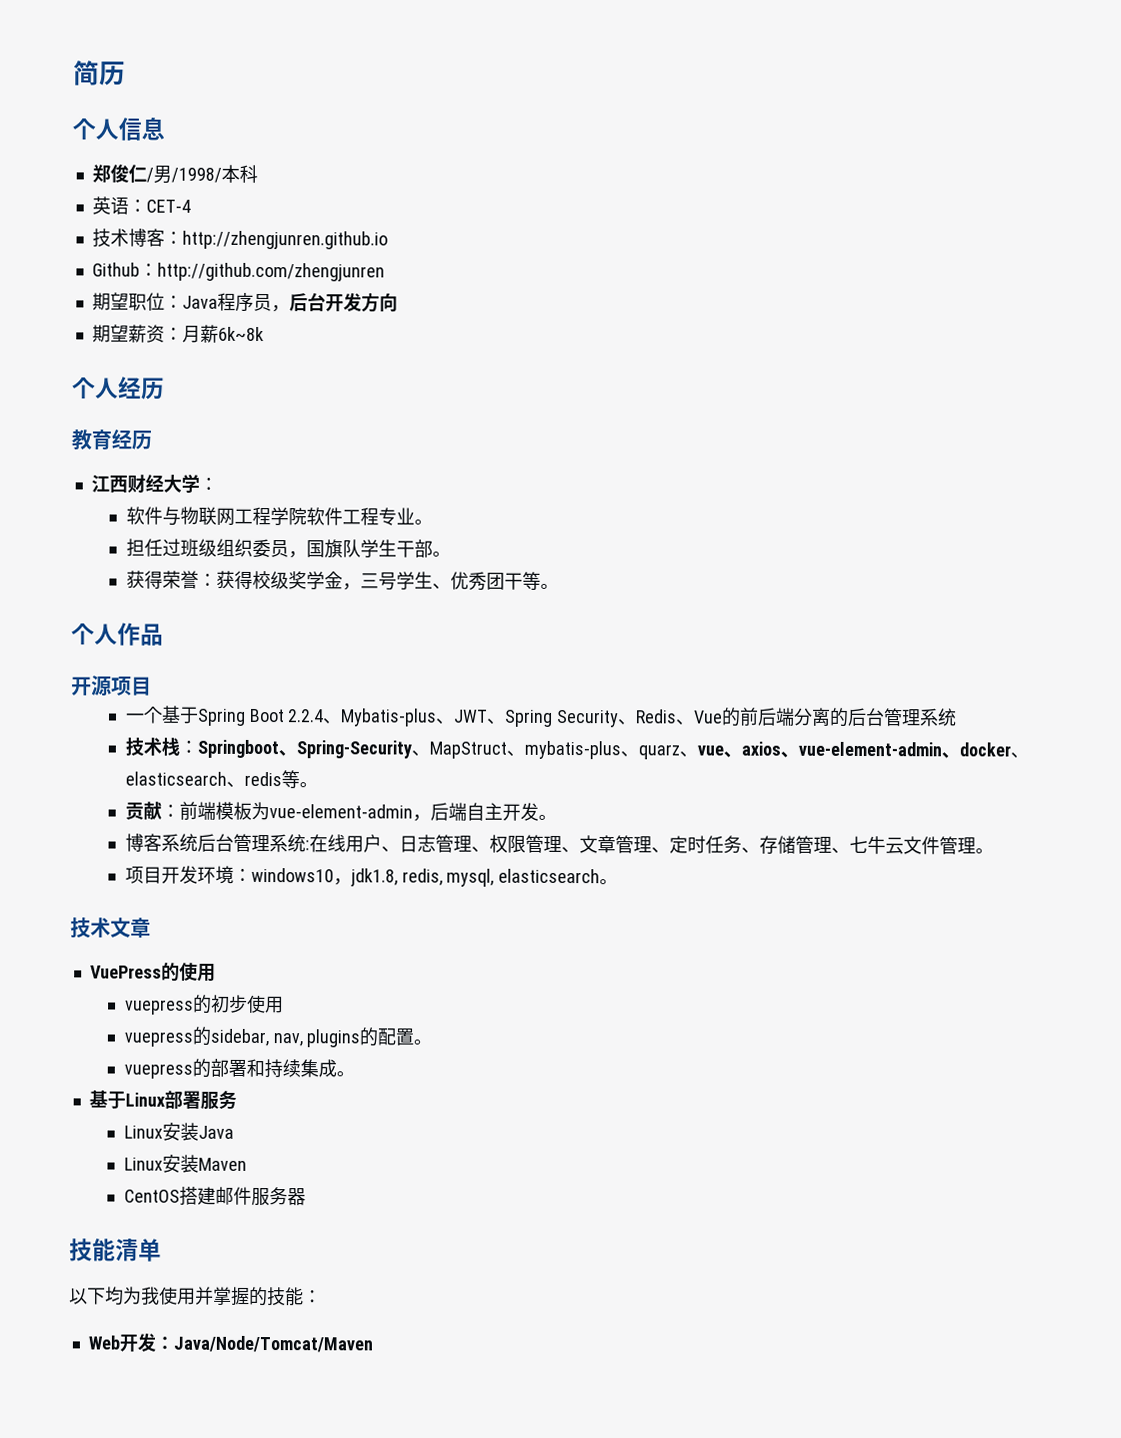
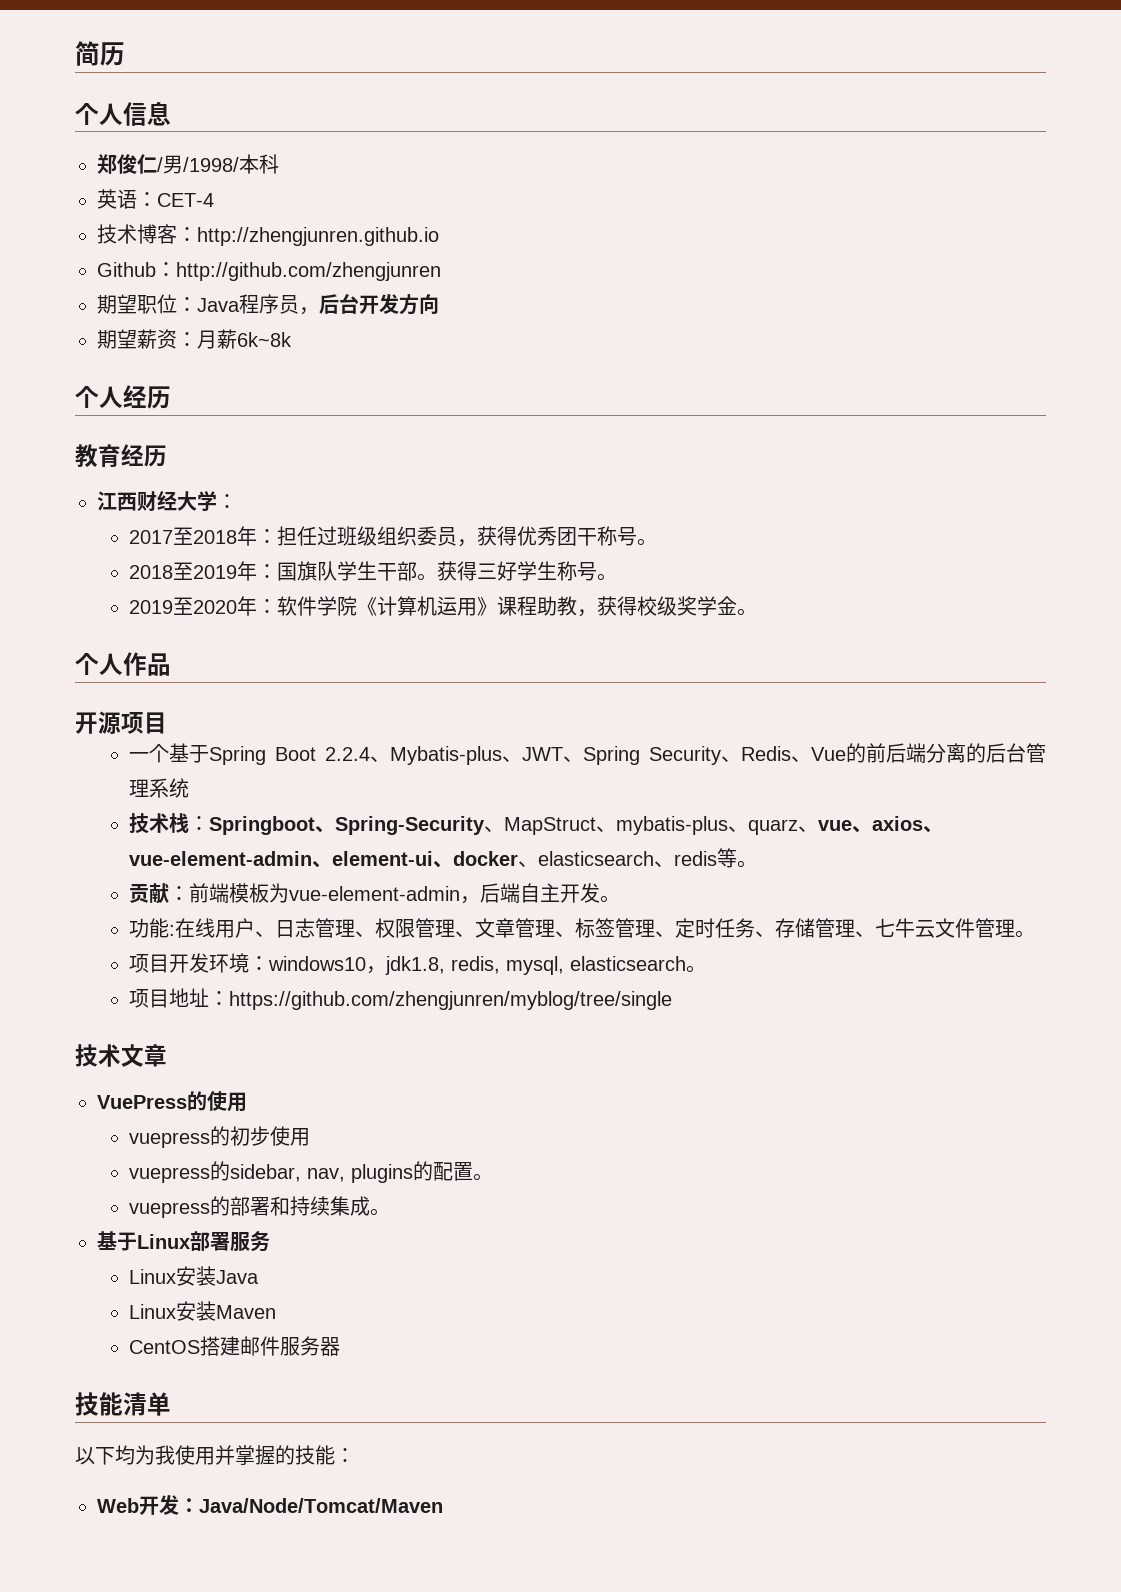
[125,506,433,526] 软件与物联网工程学院软件工程专业。 // -> [128,526,277,546] 2017至2018年：
[305,539,451,559] [125,570,541,591] 国旗队学生干部。 // 获得荣誉：获得校级奖学金，三号学生、优秀团干等 -> [476,526,657,546] [128,561,617,581] [128,596,737,617] 获得优秀团干称号。 // 2018至2019年：国旗队学生干部。获得三好学生称号。 // 2019至2020年：软件学院《计算机运用》课程助教，获得校级奖学金
(960, 755) none -> [331,851,453,868] element-ui、
[124,833,306,853] 博客系统后台管理系统 -> [128,918,169,938] 功能
(670, 850) none -> [574,918,675,938] 标签管理、
(619, 882) none -> [128,988,672,1010] // 项目地址：https://github.com/zhengjunren/myblog/tree/single

